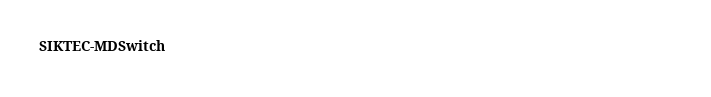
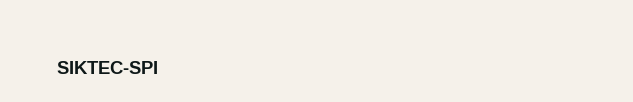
[39,40,165,51] SIKTEC-MDSwitch -> [57,61,158,74] SIKTEC-SPI

